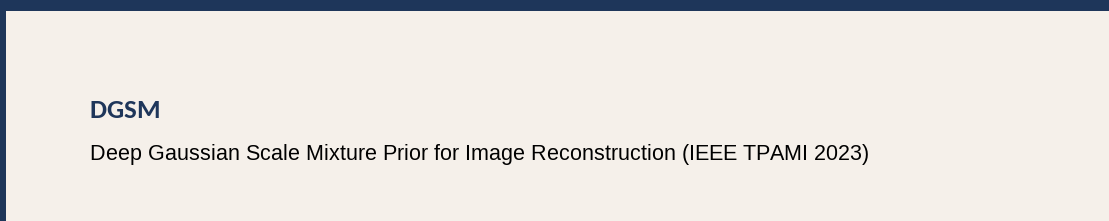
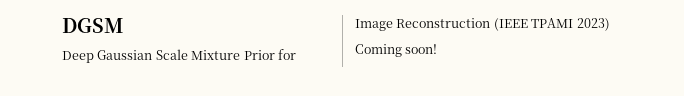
(869, 154) none -> [355,44,438,57] // Coming soon!

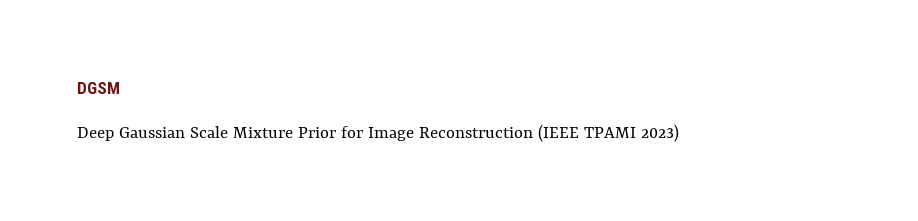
[355,44,438,57] // Coming soon! -> (679, 133) none

